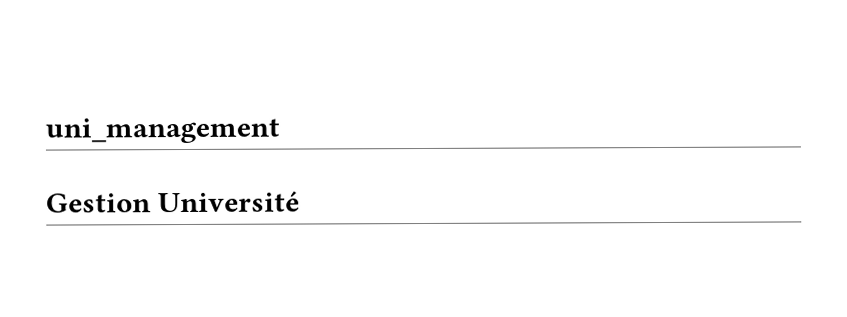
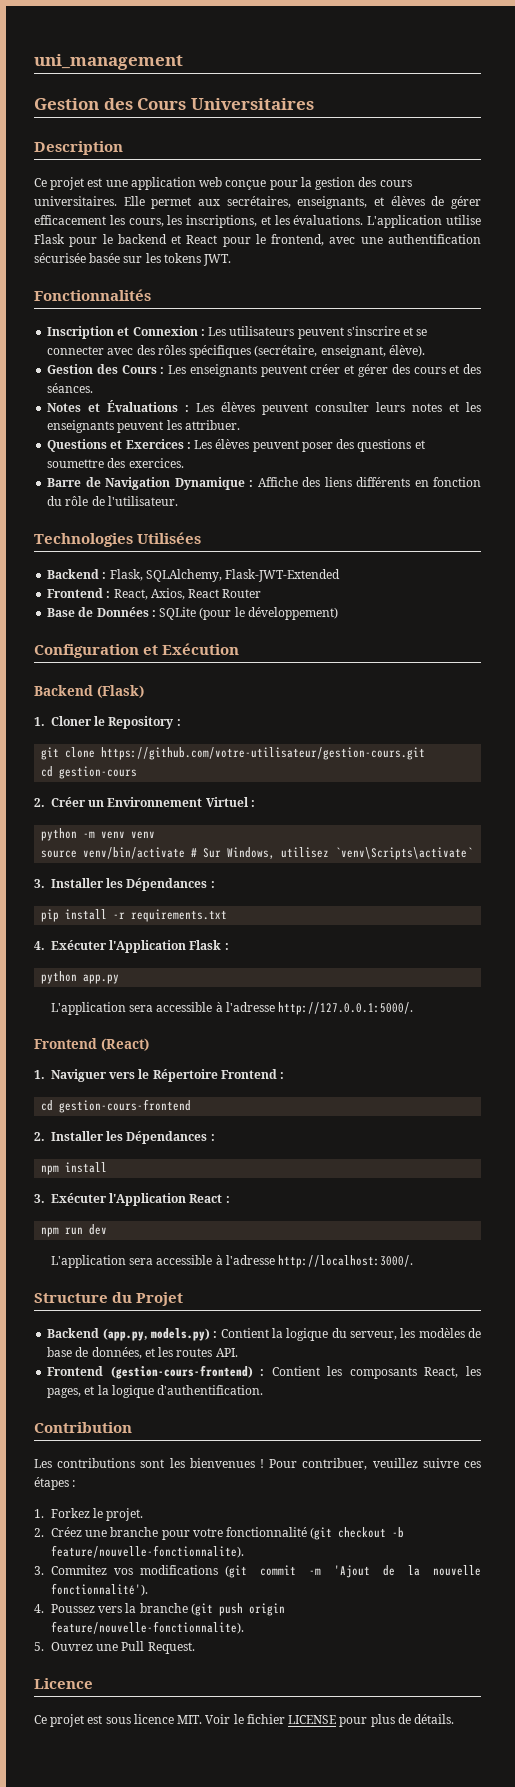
[157,191,300,213] Université -> [103,98,314,110] [34,141,123,155] [34,177,412,190] [34,196,482,209] [34,215,481,228] [34,234,481,247] [34,253,232,266] [34,289,151,301] [47,326,428,339] [47,345,425,358] [47,364,481,377] [47,383,94,393] [47,400,482,415] [47,420,240,433] [47,439,425,452] [47,458,184,468] [47,477,482,490] [47,496,178,506] [34,532,202,547] [47,569,341,582] [47,588,262,600] [47,607,338,620] [34,643,240,658] [34,685,144,698] [34,716,181,729] [41,747,426,760] [41,766,138,779] [34,797,255,807] [41,828,156,841] [41,847,474,860] [34,878,215,891] [41,909,228,922] [34,940,229,953] [41,971,120,984] [50,1002,414,1015] [34,1038,149,1051] [34,1069,285,1082] [41,1099,192,1113] [34,1131,215,1144] [41,1162,108,1175] [34,1193,230,1206] [41,1224,108,1237] [50,1255,414,1268] [34,1292,184,1306] [47,1328,481,1341] [47,1347,238,1359] [47,1365,481,1379] [47,1385,264,1398] [34,1422,132,1433] [34,1458,481,1470] [34,1477,76,1490] [34,1508,144,1521] [34,1527,405,1540] [50,1545,244,1558] [34,1565,482,1578] [50,1583,148,1596] [34,1603,285,1616] [50,1621,244,1634] [34,1641,195,1654] [34,1678,93,1689] [34,1714,455,1727] des Cours Universitaires // Description // Ce projet est une application web conçue pour la gestion des cours universitaires. Elle permet aux secrétaires, enseignants, et élèves de gérer efficacement les cours, les inscriptions, et les évaluations. L'application utilise Flask pour le backend et React pour le frontend, avec une authentification sécurisée basée sur les tokens JWT. // Fonctionnalités // Inscription et Connexion : Les utilisateurs peuvent s'inscrire et se connecter avec des rôles spécifiques (secrétaire, enseignant, élève). // Gestion des Cours : Les enseignants peuvent créer et gérer des cours et des séances. // Notes et Évaluations : Les élèves peuvent consulter leurs notes et les enseignants peuvent les attribuer. // Questions et Exercices : Les élèves peuvent poser des questions et soumettre des exercices. // Barre de Navigation Dynamique : Affiche des liens différents en fonction du rôle de l'utilisateur. // Technologies Utilisées // Backend : Flask, SQLAlchemy, Flask-JWT-Extended // Frontend : React, Axios, React Router // Base de Données : SQLite (pour le développement) // Configuration et Exécution // Backend (Flask) // 1. Cloner le Repository : // git clone https://github.com/votre-utilisateur/gestion-cours.git // cd gestion-cours // 2. Créer un Environnement Virtuel : // python -m venv venv // source venv/bin/activate # Sur Windows, utilisez `venv\Scripts\activate` // 3. Installer les Dépendances : // pip install -r requirements.txt // 4. Exécuter l'Application Flask : // python app.py // L'application sera accessible à l'adresse http://127.0.0.1:5000/. // Frontend (React) // 1. Naviguer vers le Répertoire Frontend : // cd gestion-cours-frontend // 2. Installer les Dépendances : // npm install // 3. Exécuter l'Application React : // npm run dev // L'application sera accessible à l'adresse http://localhost:3000/. // Structure du Projet // Backend (app.py, models.py) : Contient la logique du serveur, les modèles de base de données, et les routes API. // Frontend (gestion-cours-frontend) : Contient les composants React, les pages, et la logique d'authentification. // Contribution // Les contributions sont les bienvenues ! Pour contribuer, veuillez suivre ces étapes : // 1. Forkez le projet. // 2. Créez une branche pour votre fonctionnalité (git checkout -b feature/nouvelle-fonctionnalite). // 3. Commitez vos modifications (git commit -m 'Ajout de la nouvelle fonctionnalité'). // 4. Poussez vers la branche (git push origin feature/nouvelle-fonctionnalite). // 5. Ouvrez une Pull Request. // Licence // Ce projet est sous licence MIT. Voir le fichier LICENSE pour plus de détails.

